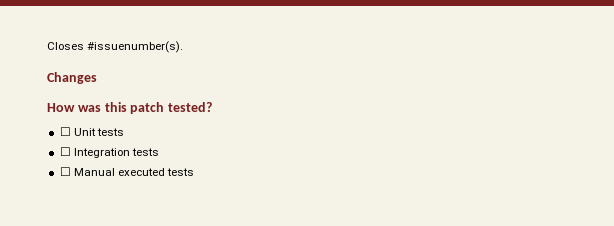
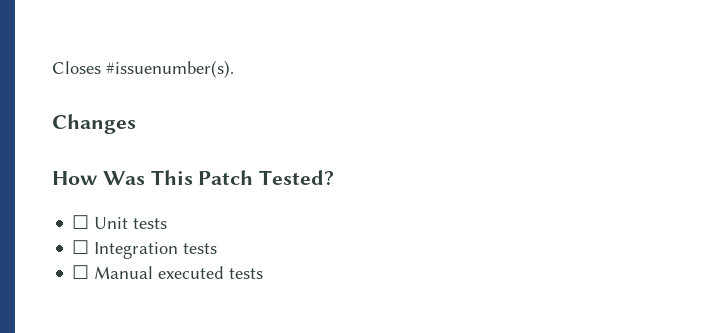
[77,102,213,114] was this patch tested? -> [102,170,335,186] Was This Patch Tested?

